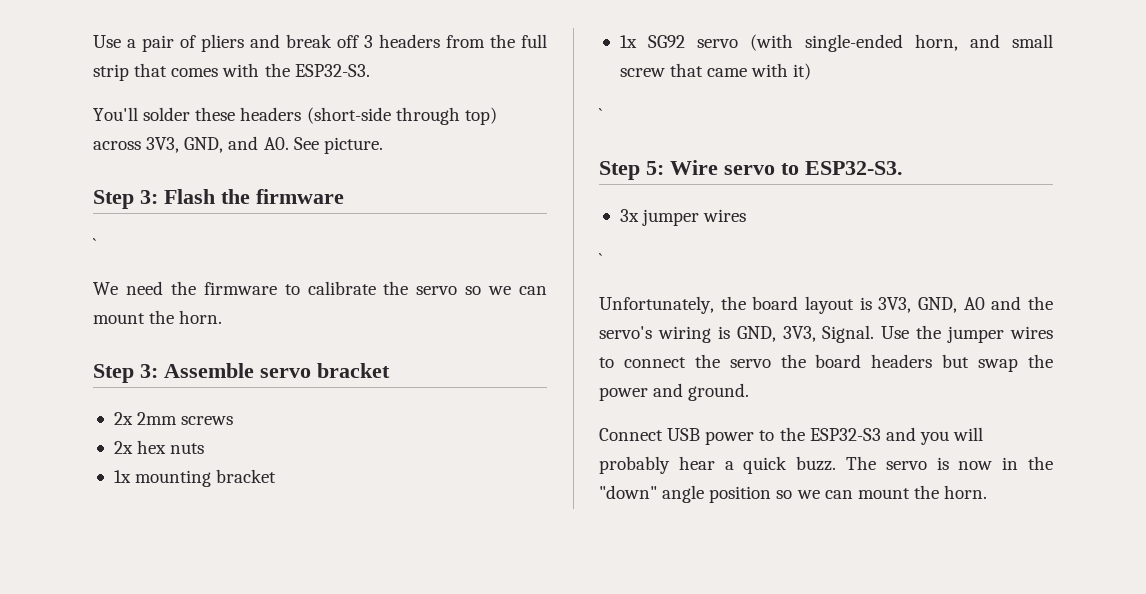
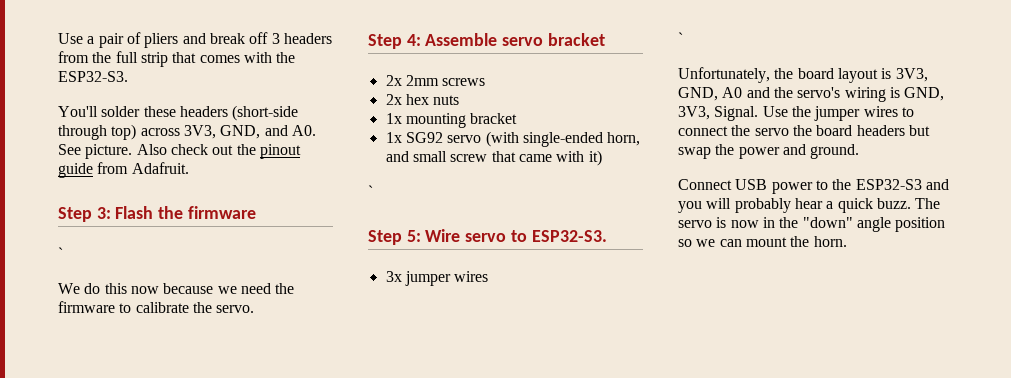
(383, 145) none -> [136,144,301,159] [58,162,189,178] Also check out the pinout guide from Adafruit.
(118, 288) none -> [84,283,237,294] do this now because we
[416,286,547,295] [93,310,223,324] [93,364,158,383] servo so we can mount the horn. // Step 3: -> [216,305,255,313] [368,34,421,49] servo. // Step 4:

